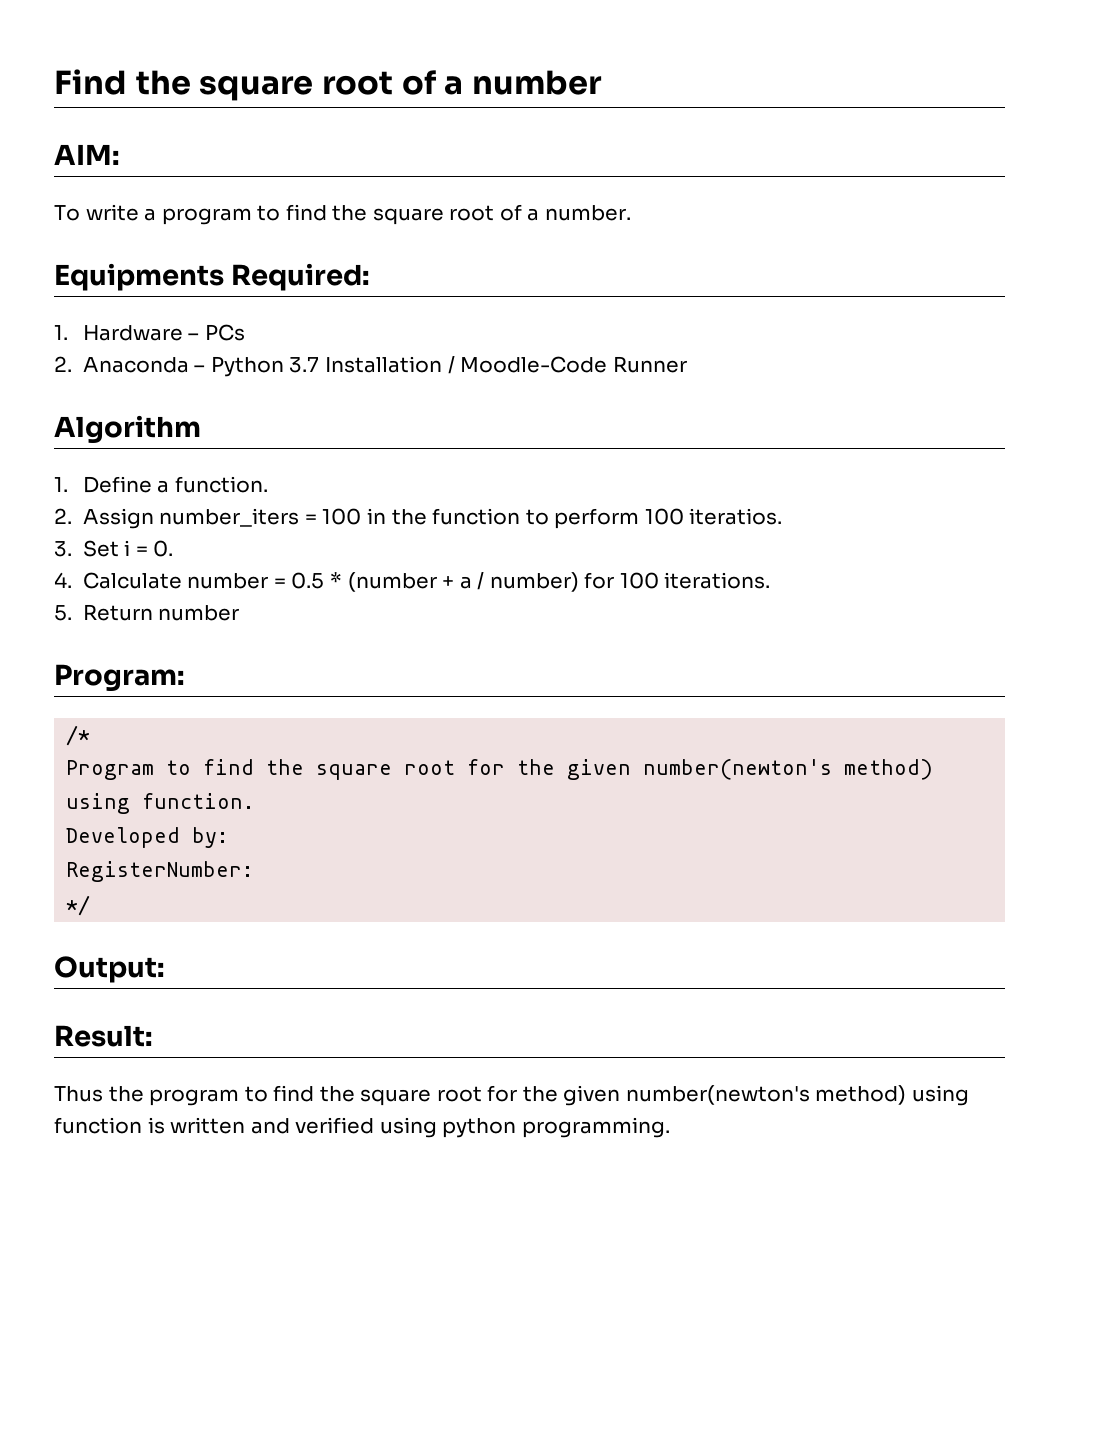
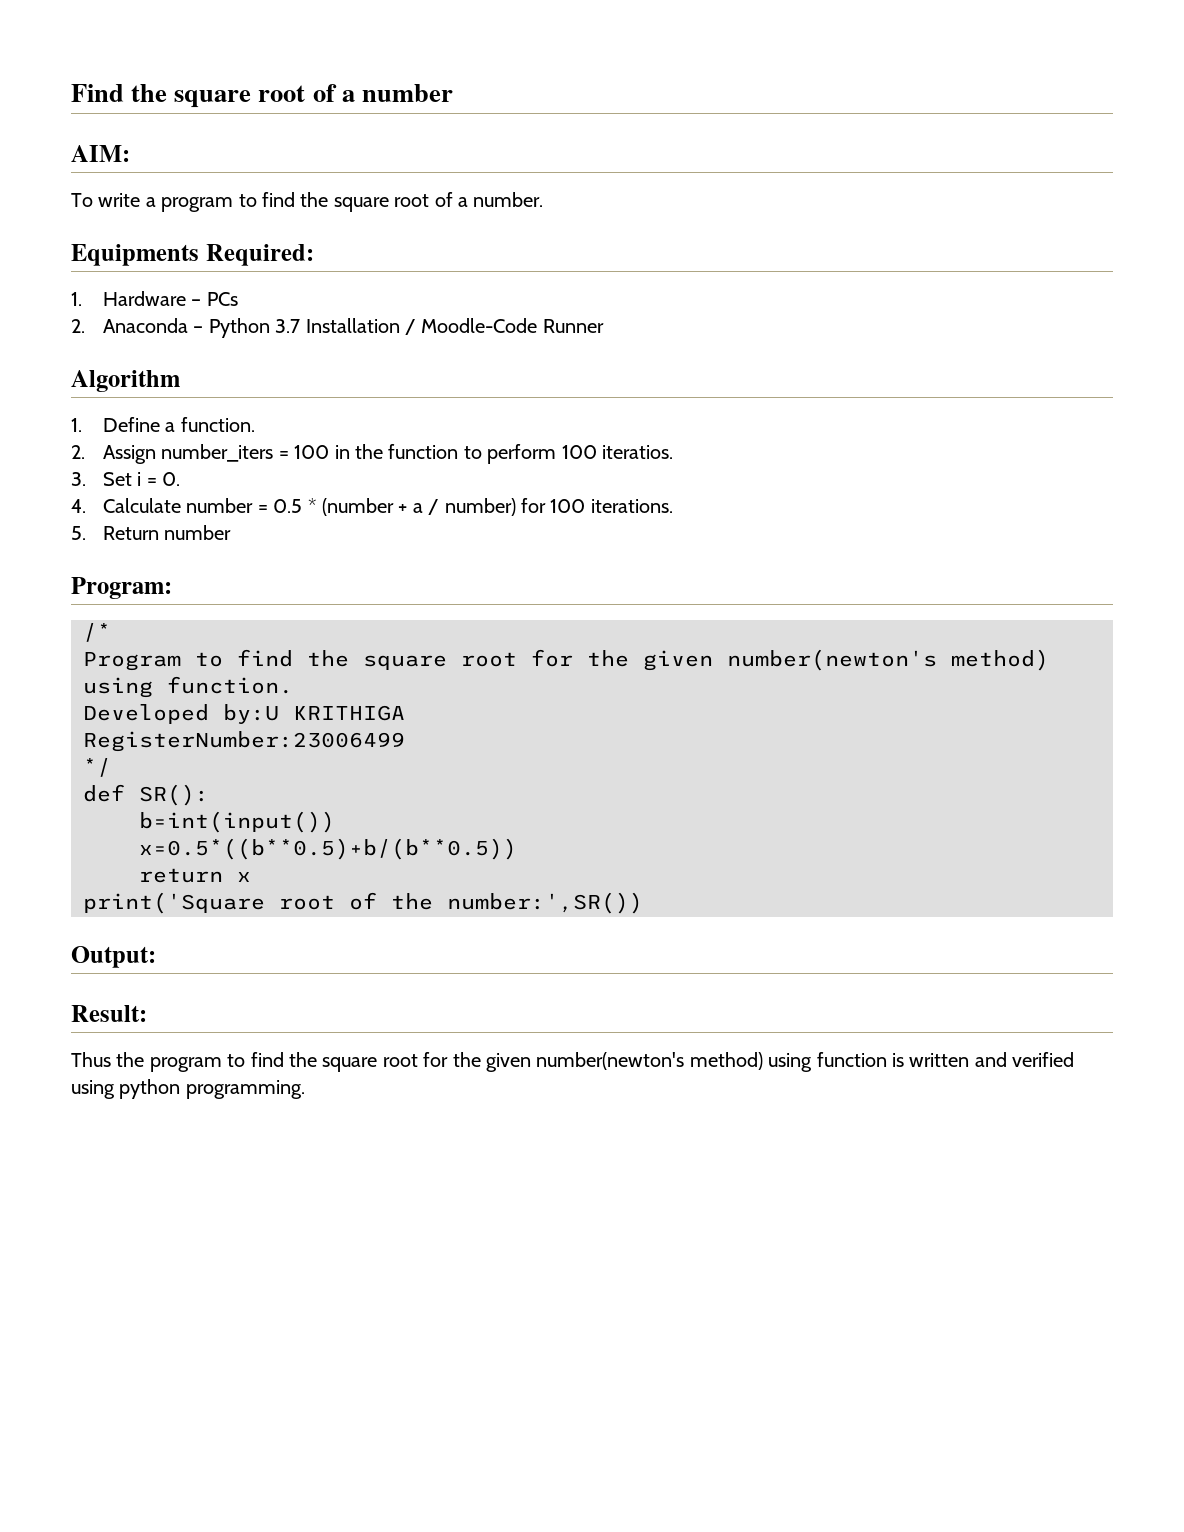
[192,827,229,848] [66,861,254,882] [66,895,91,916] by: // RegisterNumber: // */ -> [223,704,405,724] [83,731,405,752] [83,758,111,777] [83,784,209,806] [139,811,335,833] [139,838,517,860] [139,868,251,883] [83,892,643,914] by:U KRITHIGA // RegisterNumber:23006499 // */ // def SR(): // b=int(input()) // x=0.5*((b**0.5)+b/(b**0.5)) // return x // print('Square root of the number:',SR())

